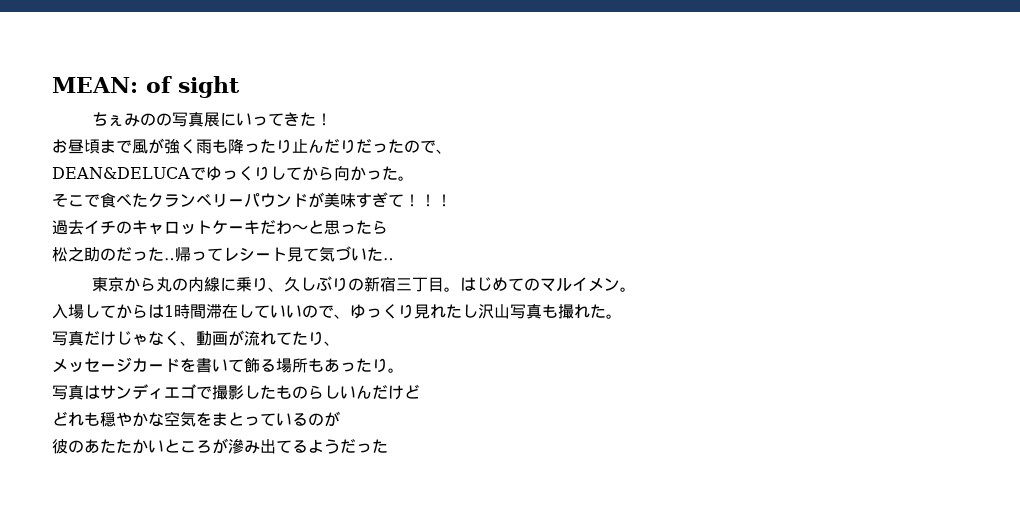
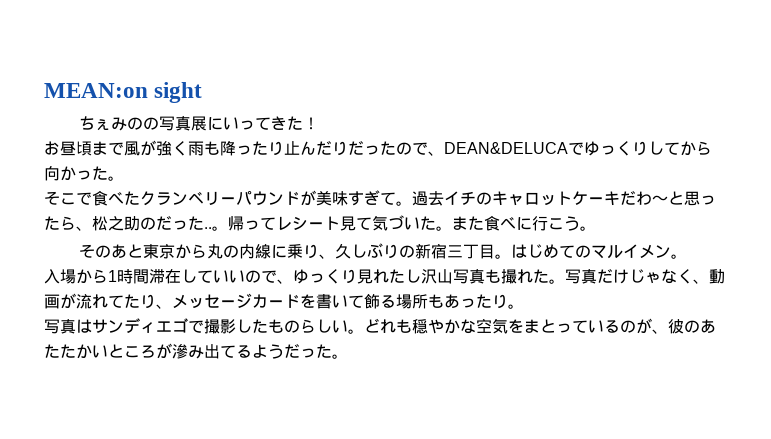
[52,76,172,93] MEAN: of -> [44,83,148,98] MEAN:on
(452, 151) // -> (444, 153) none
[404,194,452,207] ！！！ // -> [396,201,412,206] 。
(388, 227) // -> [76,226,92,231] 、
(175, 259) none -> [212,226,228,231] 。
[383,258,394,261] ‥ // -> [436,215,596,231] [78,244,143,258] 。また食べに行こう。 // そのあと
[84,304,164,319] してからは -> [76,269,108,284] から
(622, 316) // -> (565, 281) none
(340, 343) // -> (172, 306) none
[356,384,420,400] んだけど // -> [348,329,364,334] 。
(340, 419) // -> [652,329,668,334] 、
(388, 446) none -> [332,354,348,359] 。

